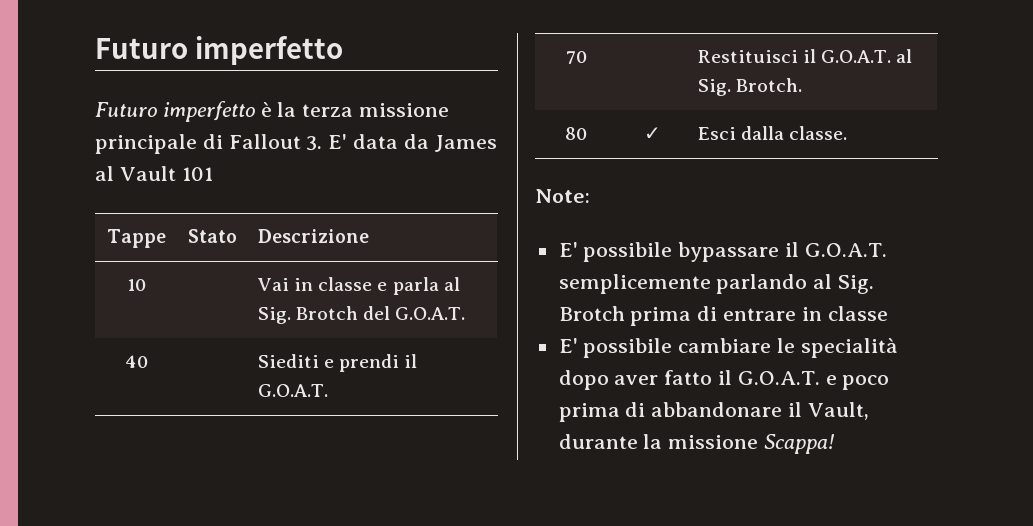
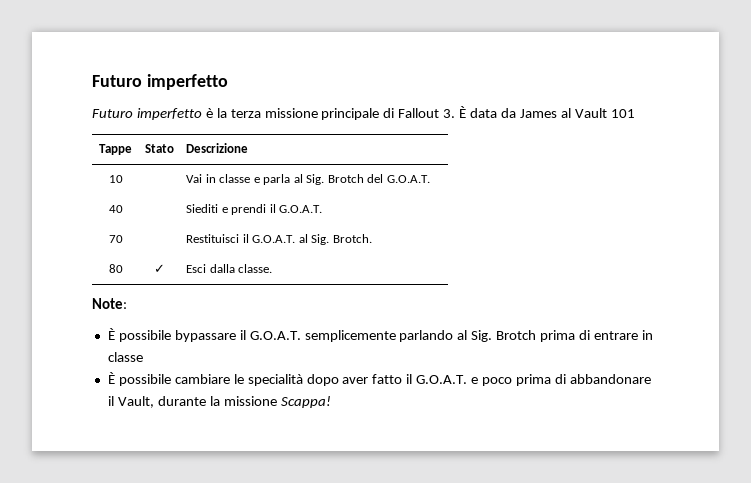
[328,134,348,149] E' -> [459,106,467,118] È
[558,242,578,257] E' -> [107,328,115,340] È
[558,338,578,353] E' -> [107,372,115,384] È

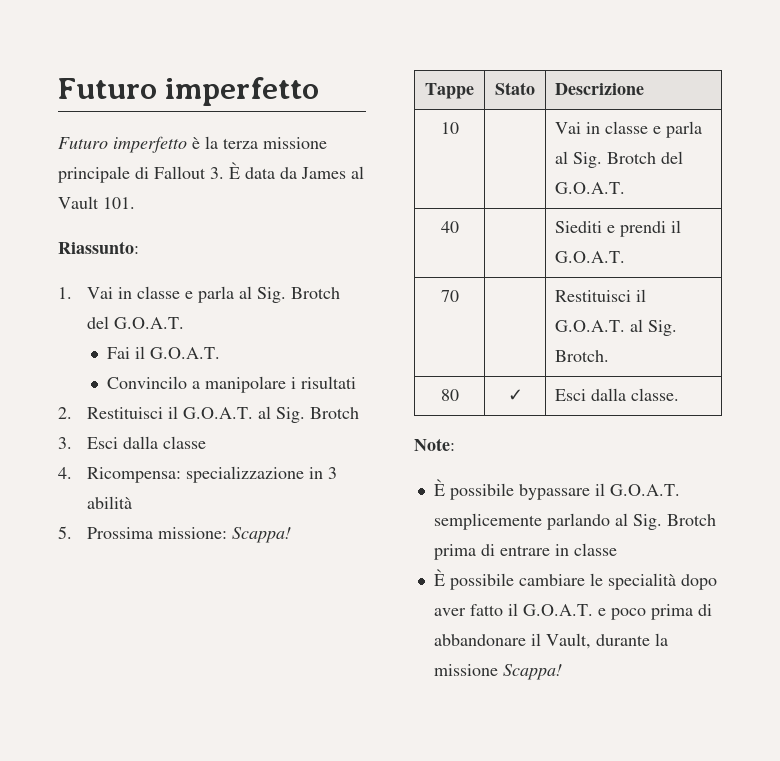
[610,109,635,118] 101 -> [103,197,135,209] [58,241,139,254] [58,286,340,303] [86,316,184,329] [106,346,220,359] [106,376,356,393] [58,406,359,423] [58,436,206,449] [58,466,337,483] [86,496,132,509] [58,526,291,543] 101. // Riassunto: // 1. Vai in classe e parla al Sig. Brotch del G.O.A.T. // Fai il G.O.A.T. // Convincilo a manipolare i risultati // 2. Restituisci il G.O.A.T. al Sig. Brotch // 3. Esci dalla classe // 4. Ricompensa: specializzazione in 3 abilità // 5. Prossima missione: Scappa!

